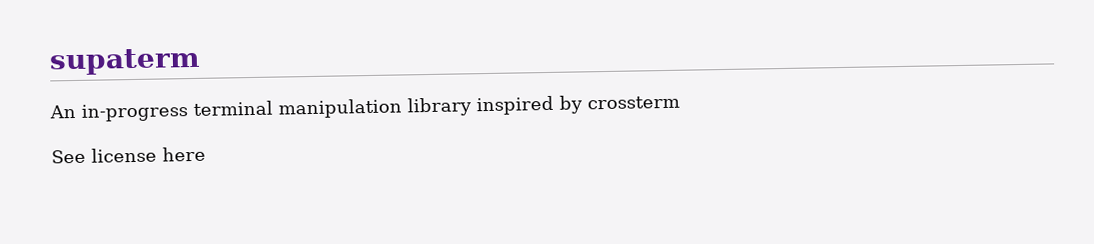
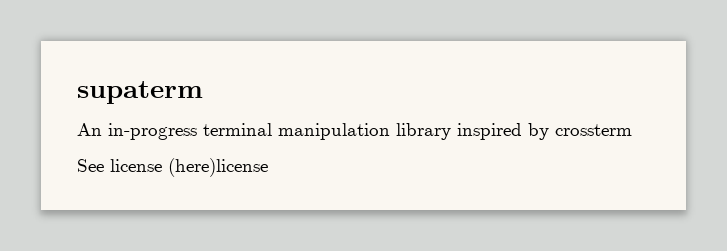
[162,146,206,162] here -> [168,158,268,177] (here)license

